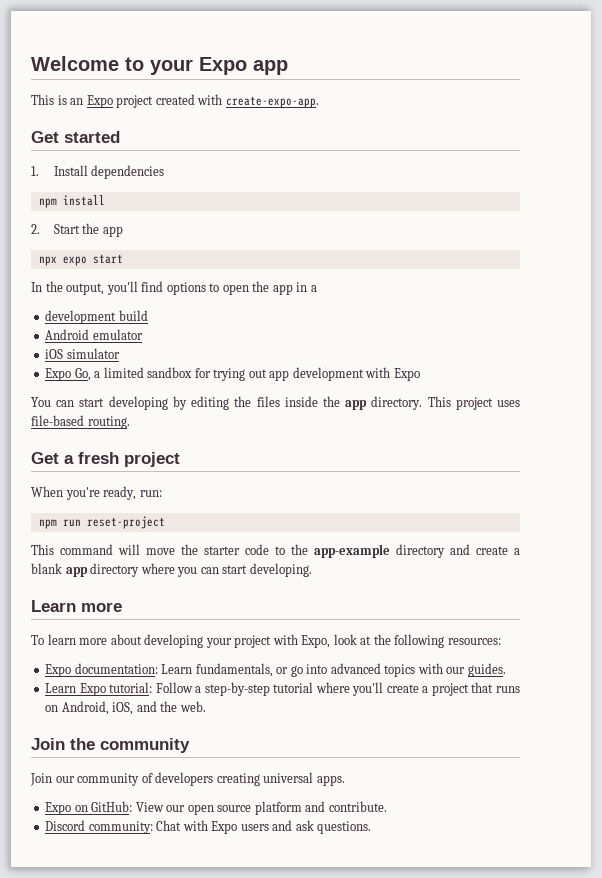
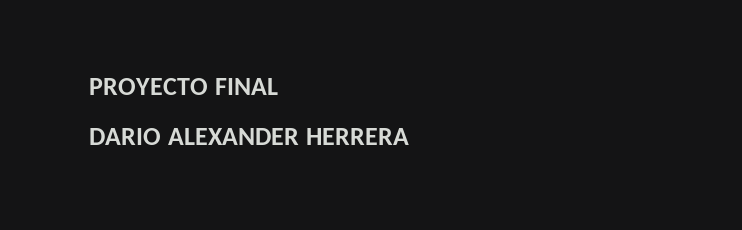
[31,56,288,75] [31,94,319,108] [31,131,120,143] [31,165,165,179] [38,195,105,208] [31,223,123,237] [38,254,123,266] [31,281,317,295] [45,310,148,324] [45,329,143,340] [45,348,120,359] [45,367,420,381] [31,396,521,410] [31,415,130,429] [31,452,180,467] [31,486,162,500] [38,516,165,529] [31,544,520,558] [31,563,312,577] [31,600,122,612] [31,634,501,648] [45,663,506,677] [45,682,520,696] [45,701,206,715] [31,738,190,753] [30,772,345,786] [45,801,387,815] [45,820,372,834] Welcome to your Expo app // This is an Expo project created with create-expo-app. // Get started // 1. Install dependencies // npm install // 2. Start the app // npx expo start // In the output, you'll find options to open the app in a // development build // Android emulator // iOS simulator // Expo Go, a limited sandbox for trying out app development with Expo // You can start developing by editing the files inside the app directory. This project uses file-based routing. // Get a fresh project // When you're ready, run: // npm run reset-project // This command will move the starter code to the app-example directory and create a blank app directory where you can start developing. // Learn more // To learn more about developing your project with Expo, look at the following resources: // Expo documentation: Learn fundamentals, or go into advanced topics with our guides. // Learn Expo tutorial: Follow a step-by-step tutorial where you'll create a project that runs on Android, iOS, and the web. // Join the community // Join our community of developers creating universal apps. // Expo on GitHub: View our open source platform and contribute. // Discord community: Chat with Expo users and ask questions. -> [89,78,279,95] [89,128,410,145] PROYECTO FINAL // DARIO ALEXANDER HERRERA

